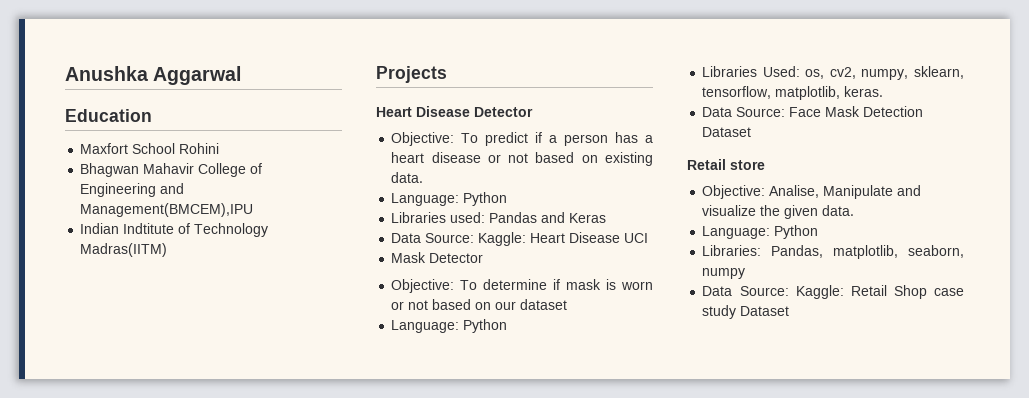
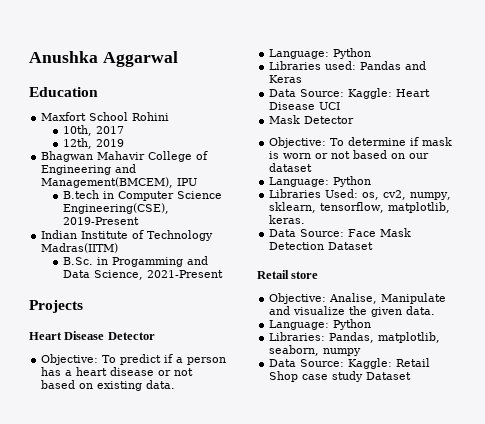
(220, 148) none -> [62,125,124,136] [62,138,124,149] // 10th, 2017 // 12th, 2019
[80,203,254,217] Management(BMCEM),IPU -> [41,177,198,188] [62,190,222,201] [62,203,169,214] [62,217,139,225] Management(BMCEM), IPU // B.tech in Computer Science Engineering(CSE), 2019-Present
[123,223,175,234] Indtitute -> [81,231,129,239] Institute
(168, 250) none -> [62,256,208,267] [62,270,223,280] // B.Sc. in Progamming and Data Science, 2021-Present

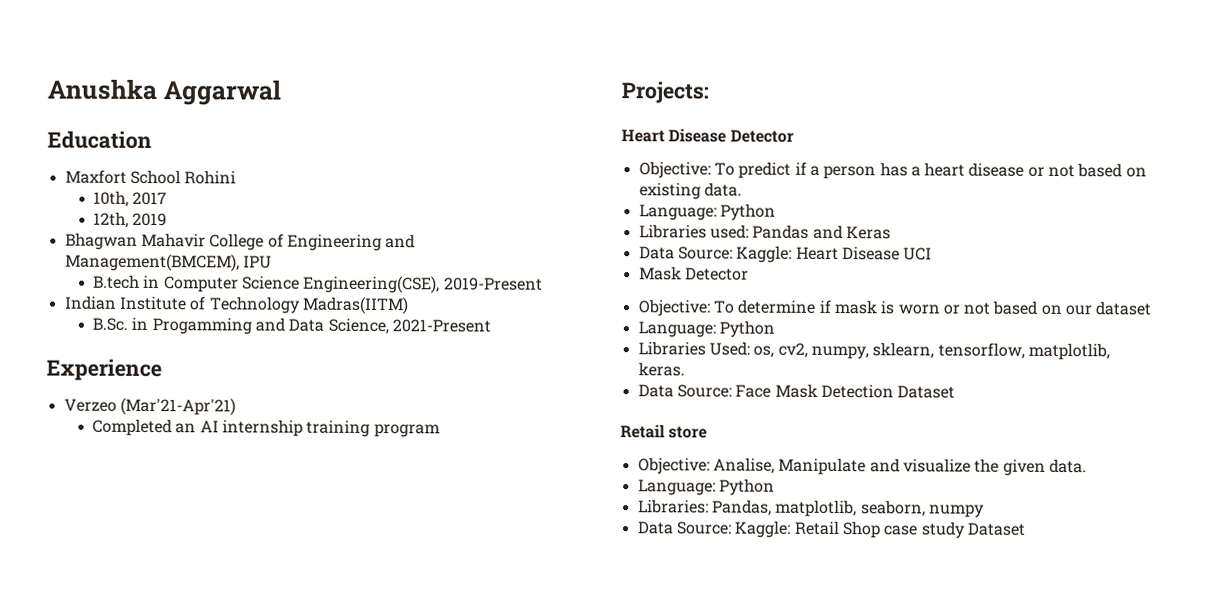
[29,300,83,313] Projects -> [46,358,162,382] [63,397,236,416] [91,418,440,438] [621,81,709,104] Experience // Verzeo (Mar'21-Apr'21) // Completed an AI internship training program // Projects:

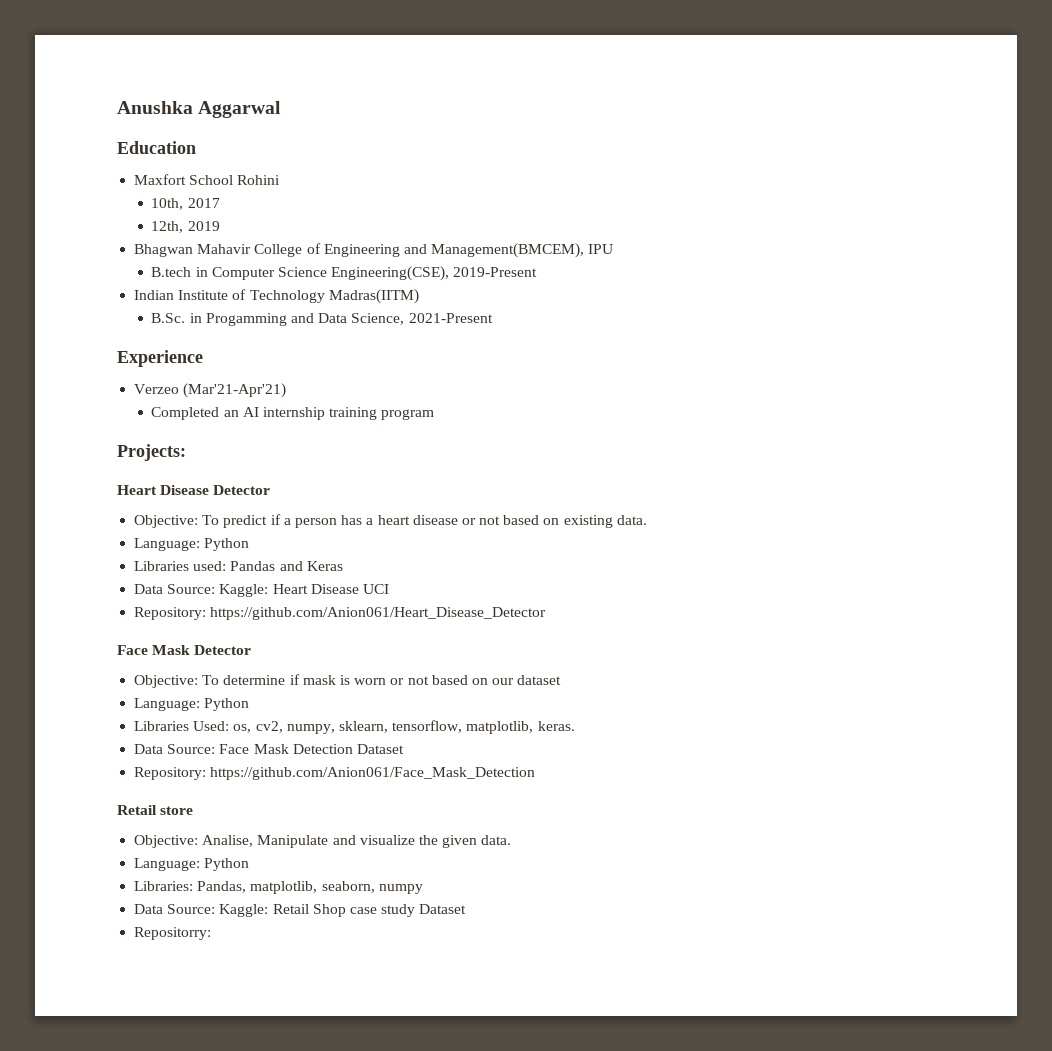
(933, 254) none -> [134,607,547,620] [117,645,148,655] Repository: https://github.com/Anion061/Heart_Disease_Detector // Face
(956, 392) none -> [134,767,536,780] // Repository: https://github.com/Anion061/Face_Mask_Detection
(1026, 529) none -> [134,927,212,940] // Repositorry:

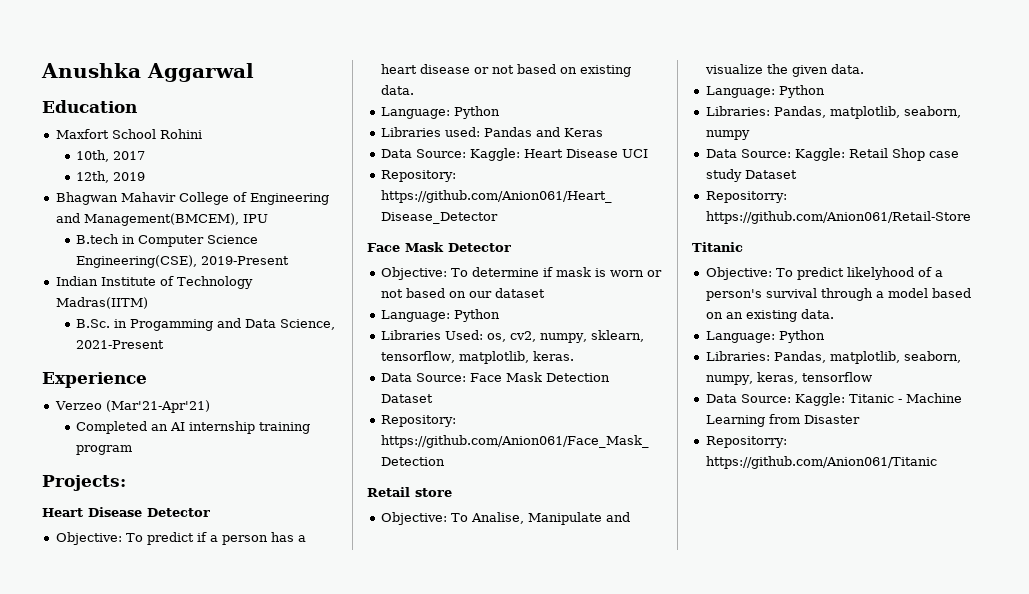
(199, 841) none -> [450,513,468,522] To
(212, 933) none -> [705,211,971,224] [692,242,743,252] [705,267,943,280] [705,288,971,301] [705,309,834,322] [705,330,825,343] [705,351,961,364] [705,372,872,385] [705,393,962,406] [705,414,860,427] [705,436,787,448] [705,456,937,469] https://github.com/Anion061/Retail-Store // Titanic // Objective: To predict likelyhood of a person's survival through a model based on an existing data. // Language: Python // Libraries: Pandas, matplotlib, seaborn, numpy, keras, tensorflow // Data Source: Kaggle: Titanic - Machine Learning from Disaster // Repositorry: https://github.com/Anion061/Titanic

